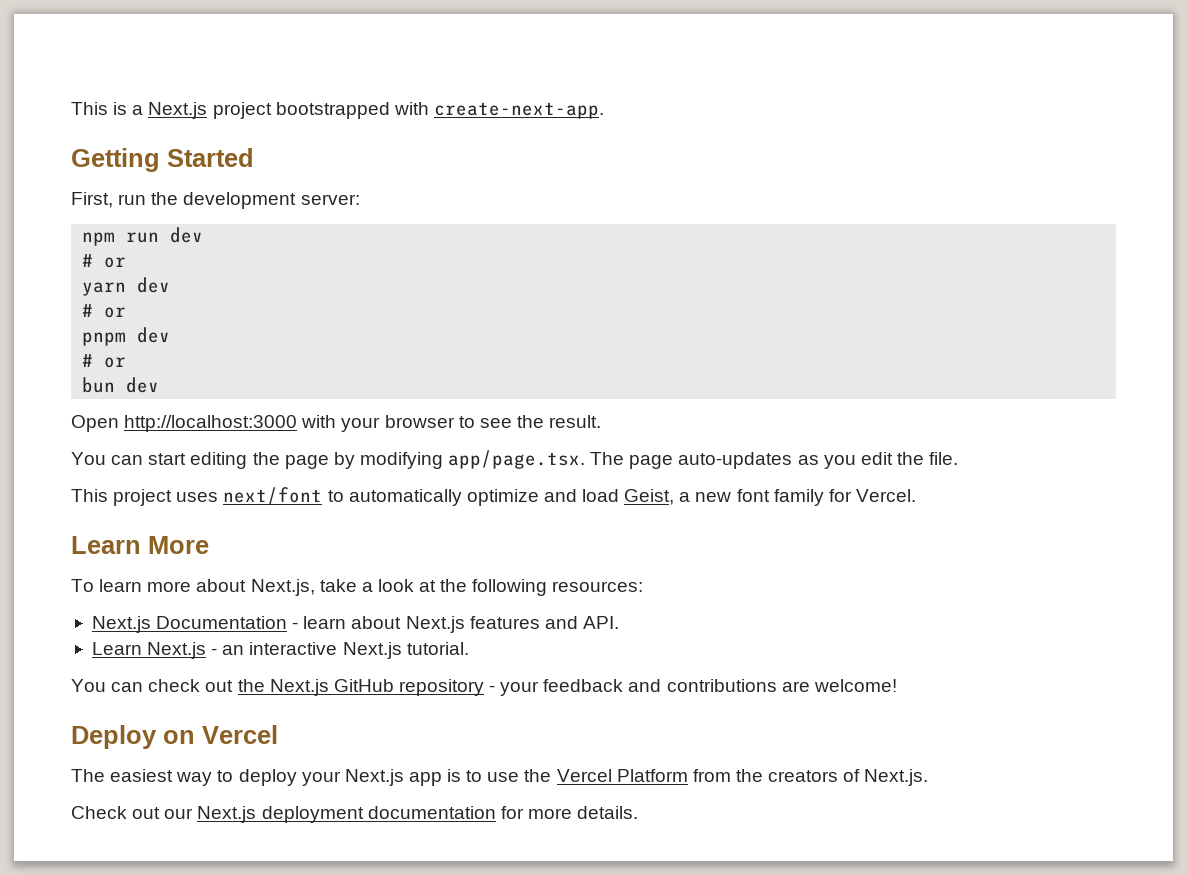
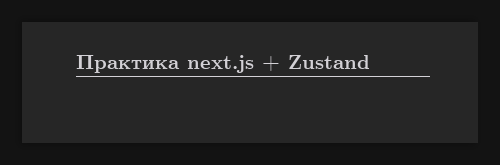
[71,102,604,119] [71,148,254,172] [71,192,360,209] [82,227,204,246] [82,254,127,268] [82,277,171,296] [82,304,127,318] [82,327,171,346] [82,354,127,368] [82,377,160,393] [71,415,602,432] [71,450,959,469] [71,487,916,506] [71,536,209,554] [71,579,644,596] [91,616,619,633] [91,642,469,659] [71,679,897,696] [71,725,278,749] [71,769,929,786] [71,806,639,823] This is a Next.js project bootstrapped with create-next-app. // Getting Started // First, run the development server: // npm run dev // # or // yarn dev // # or // pnpm dev // # or // bun dev // Open http://localhost:3000 with your browser to see the result. // You can start editing the page by modifying app/page.tsx. The page auto-updates as you edit the file. // This project uses next/font to automatically optimize and load Geist, a new font family for Vercel. // Learn More // To learn more about Next.js, take a look at the following resources: // Next.js Documentation - learn about Next.js features and API. // Learn Next.js - an interactive Next.js tutorial. // You can check out the Next.js GitHub repository - your feedback and contributions are welcome! // Deploy on Vercel // The easiest way to deploy your Next.js app is to use the Vercel Platform from the creators of Next.js. // Check out our Next.js deployment documentation for more details. -> [76,55,370,73] Практика next.js + Zustand

